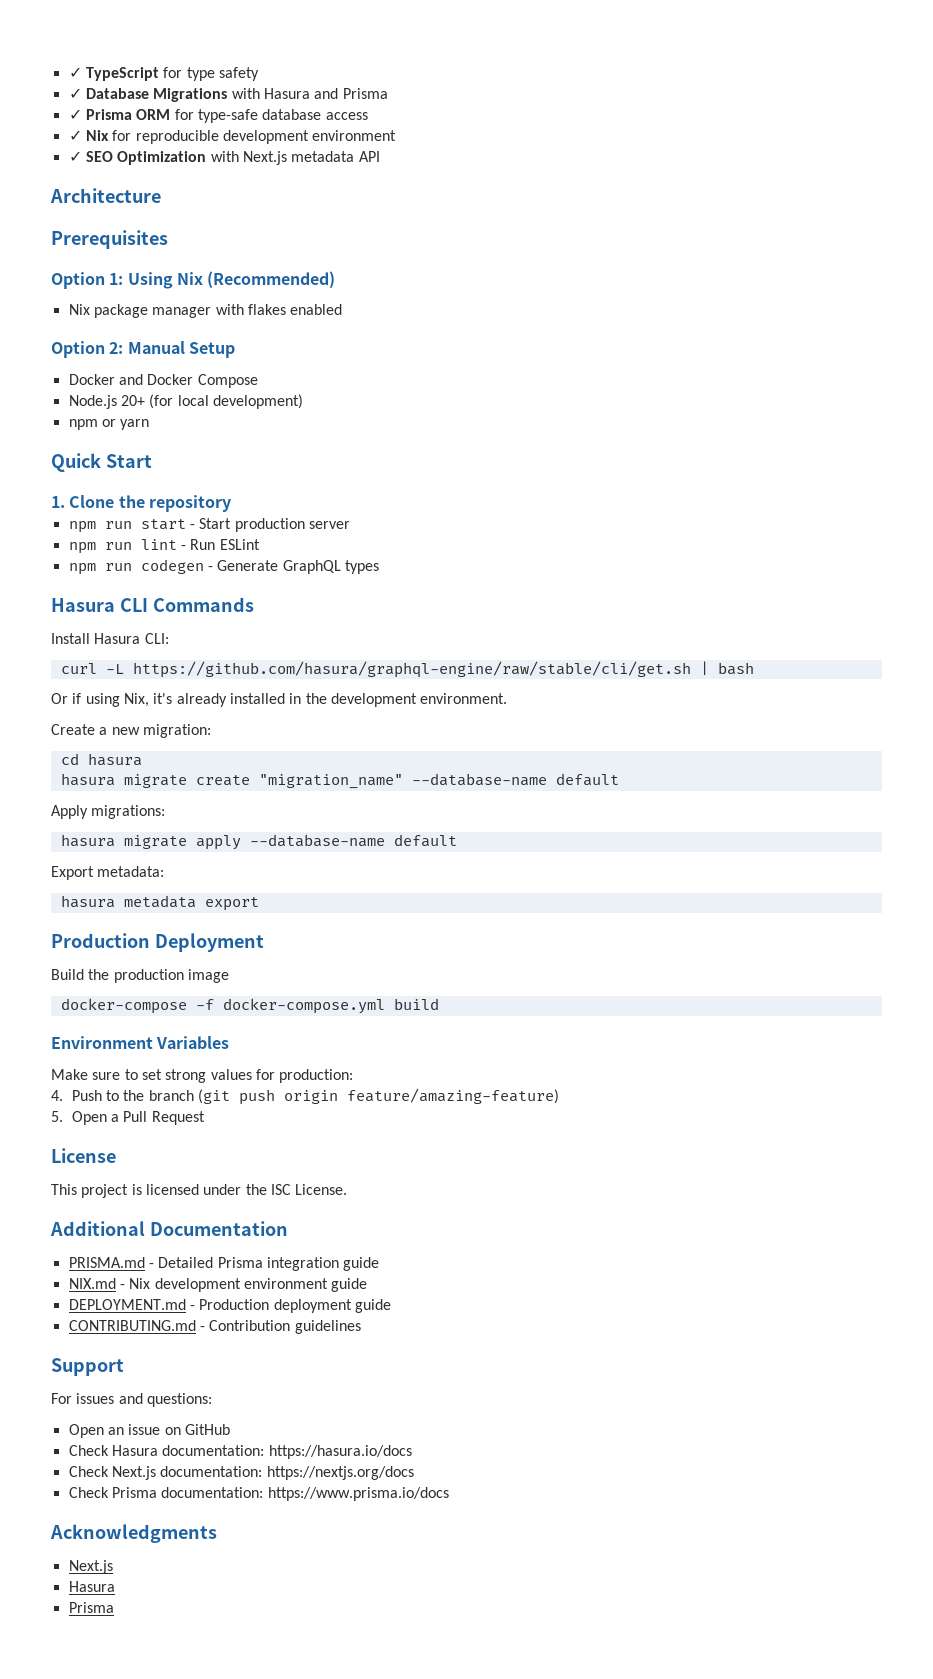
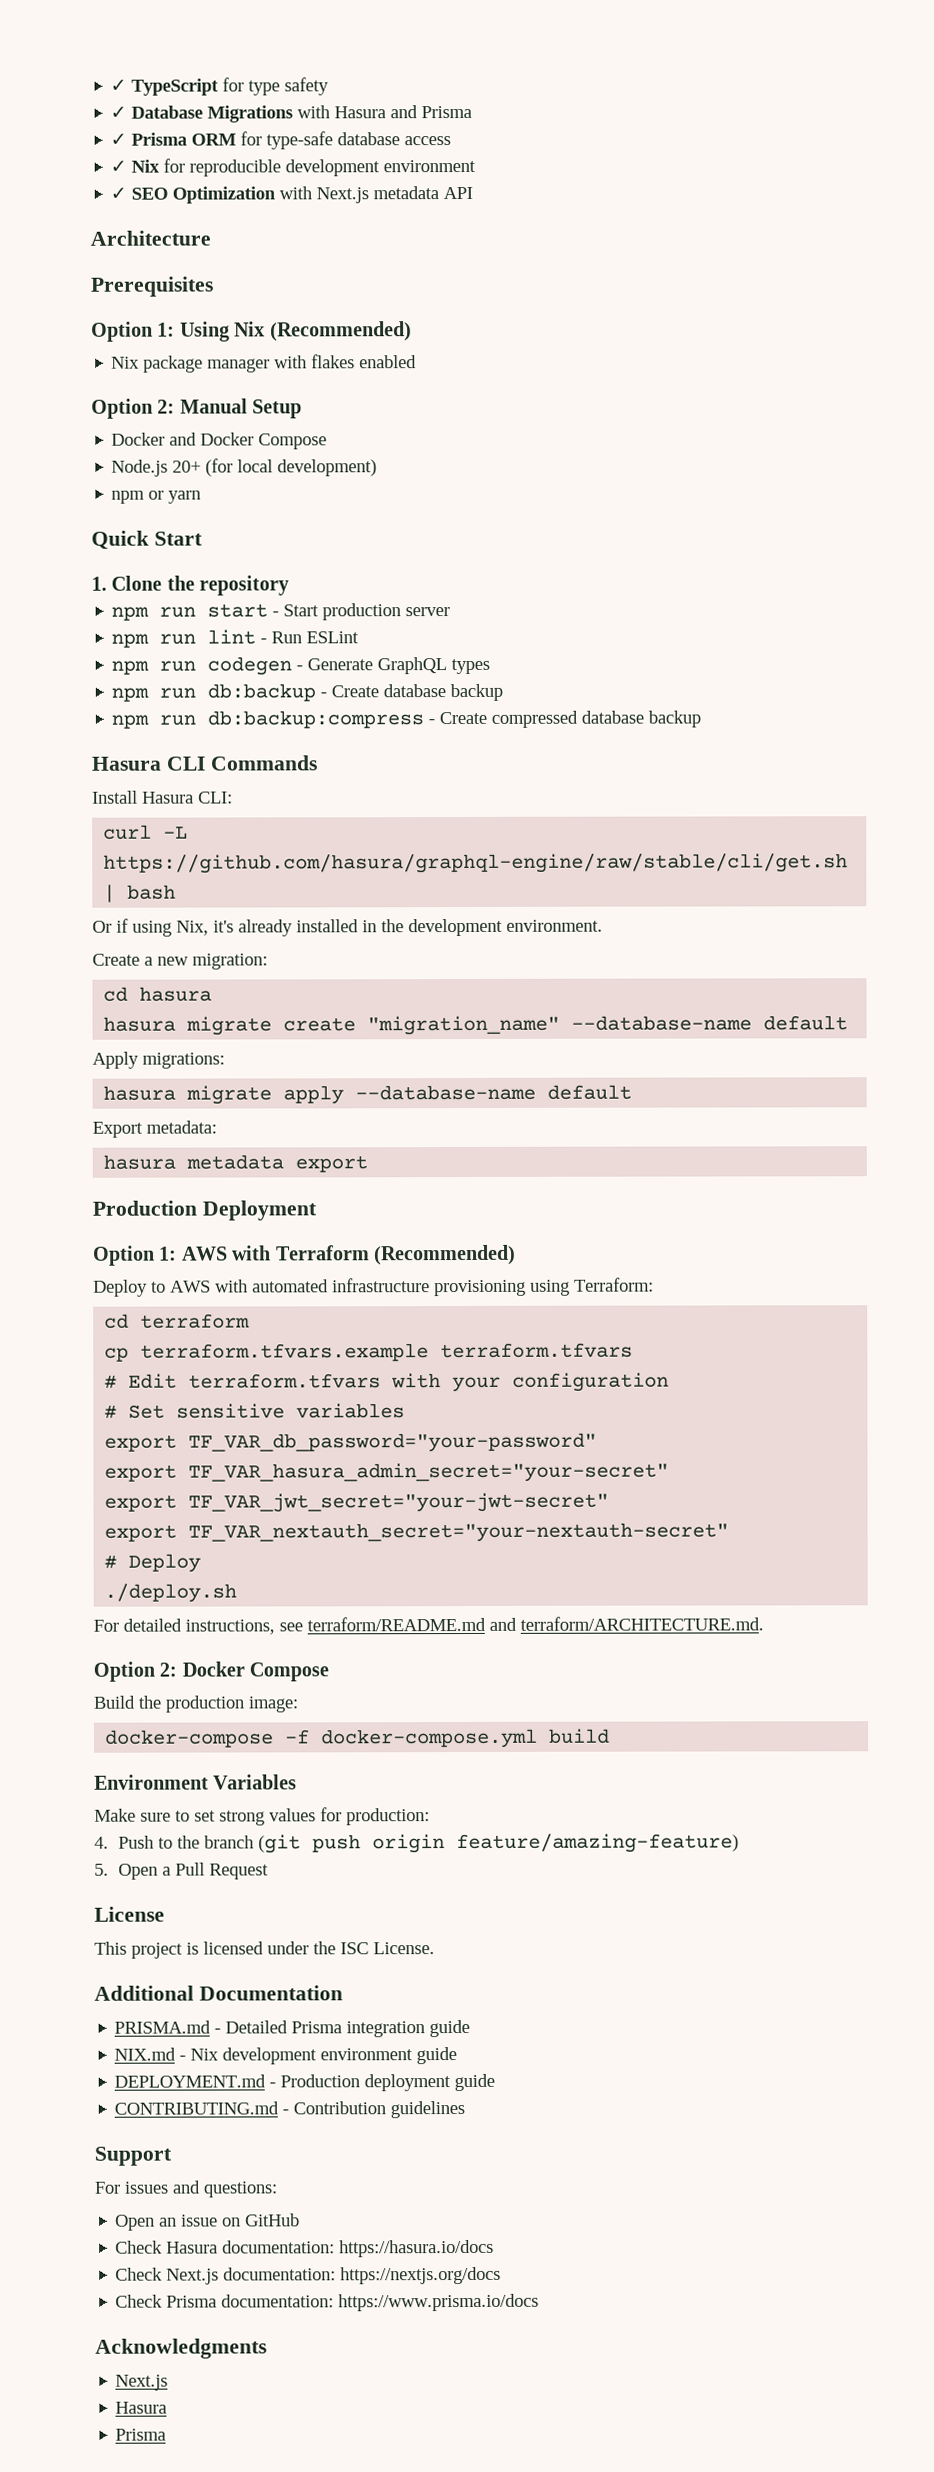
(379, 567) none -> [111,683,504,702] [111,710,702,729] // npm run db:backup - Create database backup // npm run db:backup:compress - Create compressed database backup
(264, 942) none -> [93,1244,516,1266] [93,1277,654,1297] [104,1313,251,1329] [104,1342,634,1362] [104,1372,670,1393] [104,1403,406,1419] [104,1432,598,1453] [104,1462,670,1483] [104,1492,610,1513] [104,1522,730,1543] [104,1553,202,1573] [104,1583,238,1603] [93,1616,764,1635] [93,1661,330,1682] // Option 1: AWS with Terraform (Recommended) // Deploy to AWS with automated infrastructure provisioning using Terraform: // cd terraform // cp terraform.tfvars.example terraform.tfvars // # Edit terraform.tfvars with your configuration // # Set sensitive variables // export TF_VAR_db_password="your-password" // export TF_VAR_hasura_admin_secret="your-secret" // export TF_VAR_jwt_secret="your-jwt-secret" // export TF_VAR_nextauth_secret="your-nextauth-secret" // # Deploy // ./deploy.sh // For detailed instructions, see terraform/README.md and terraform/ARCHITECTURE.md. // Option 2: Docker Compose
[187,969,229,983] image -> [248,1696,298,1713] image:

